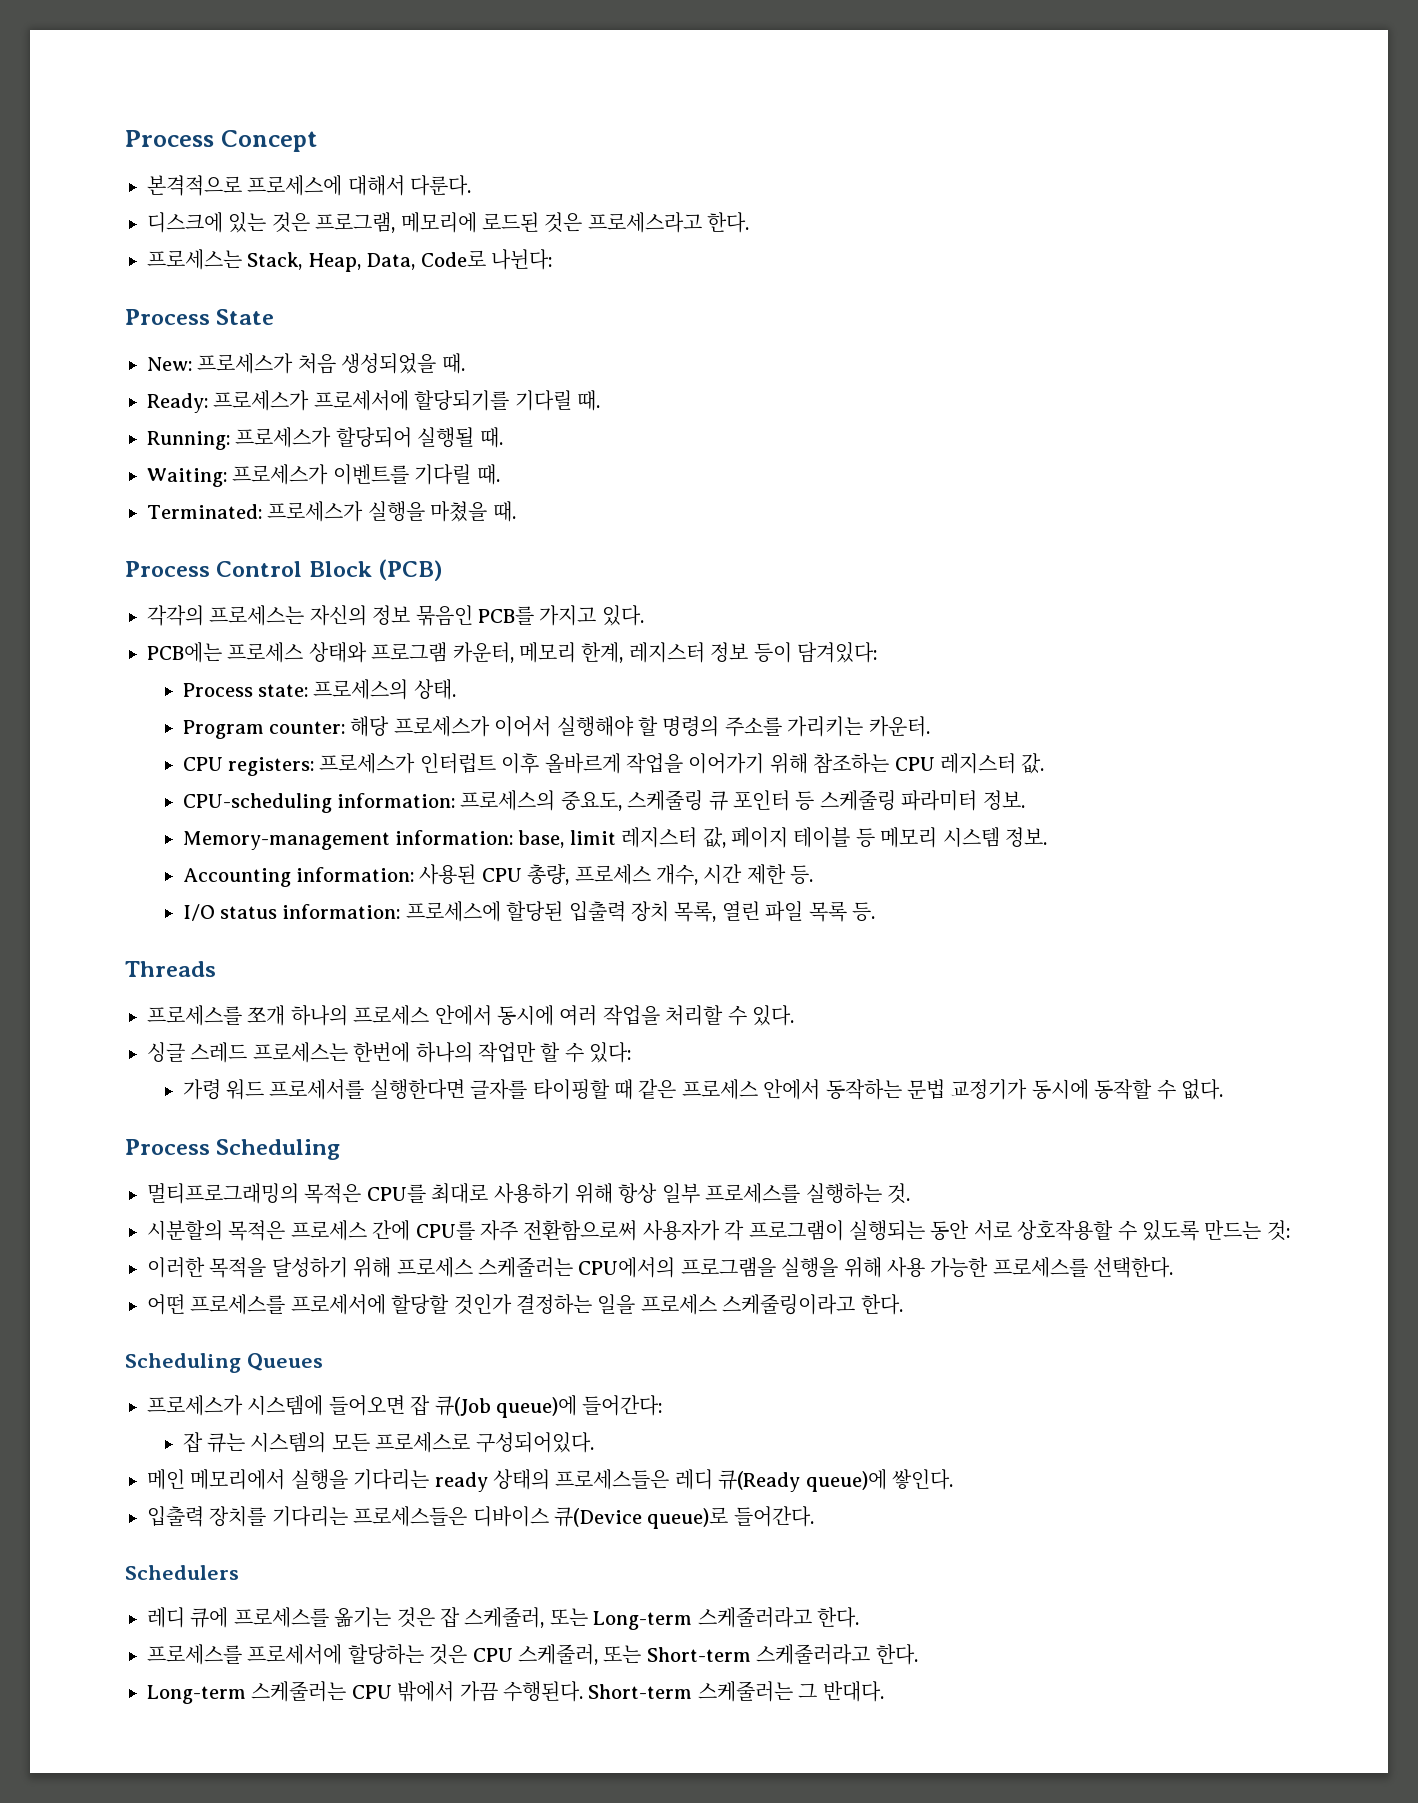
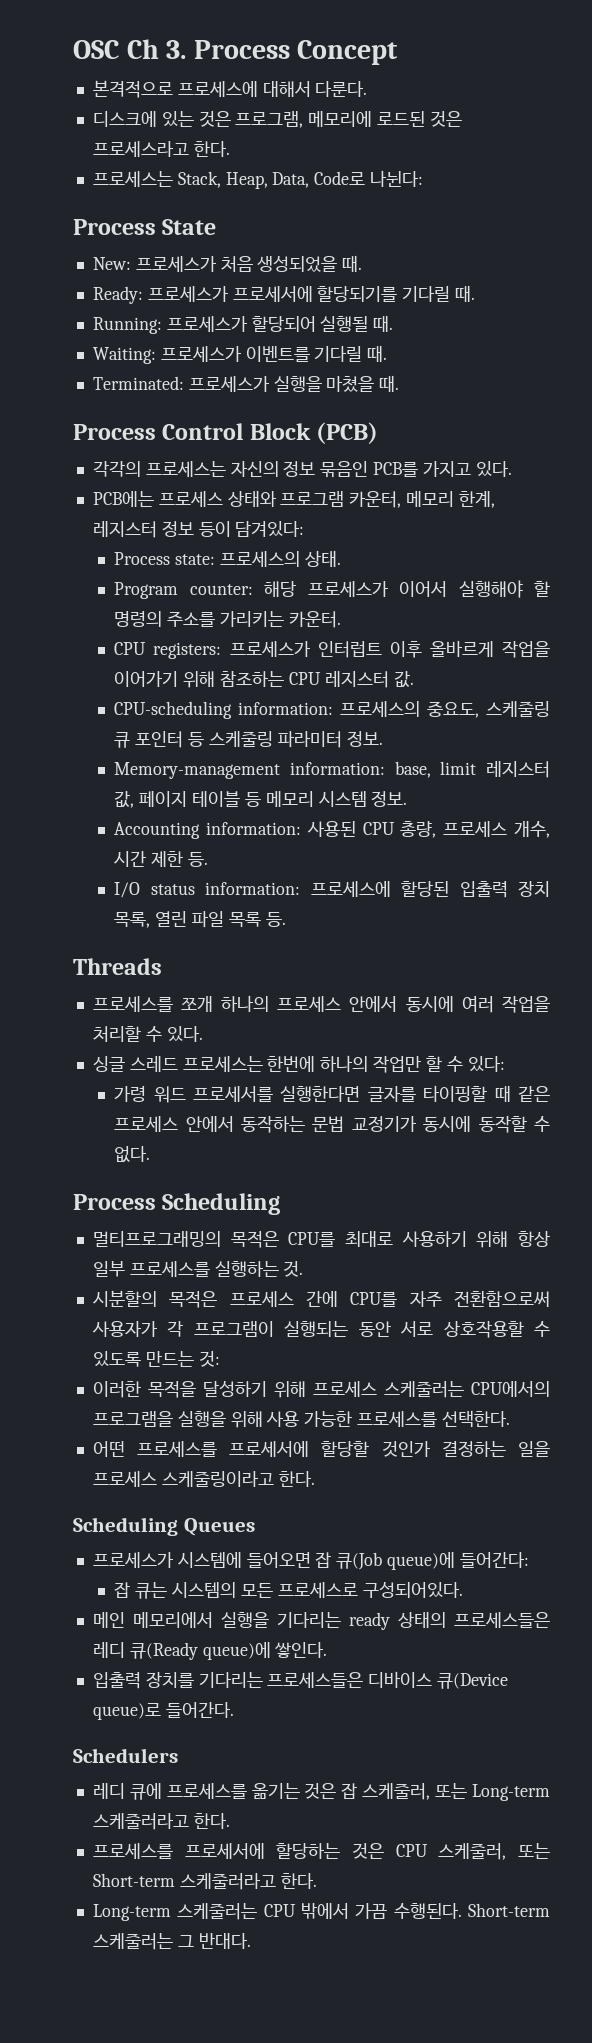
(125, 138) none -> [73,39,187,59] OSC Ch 3.

